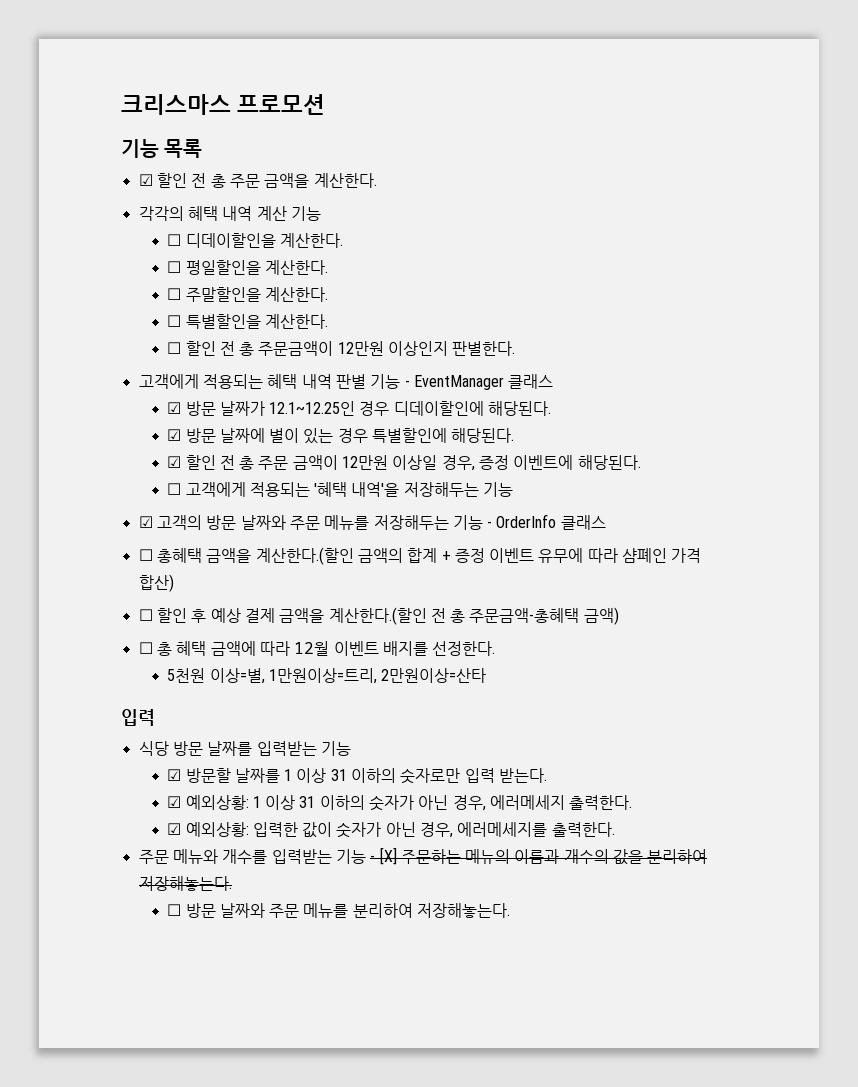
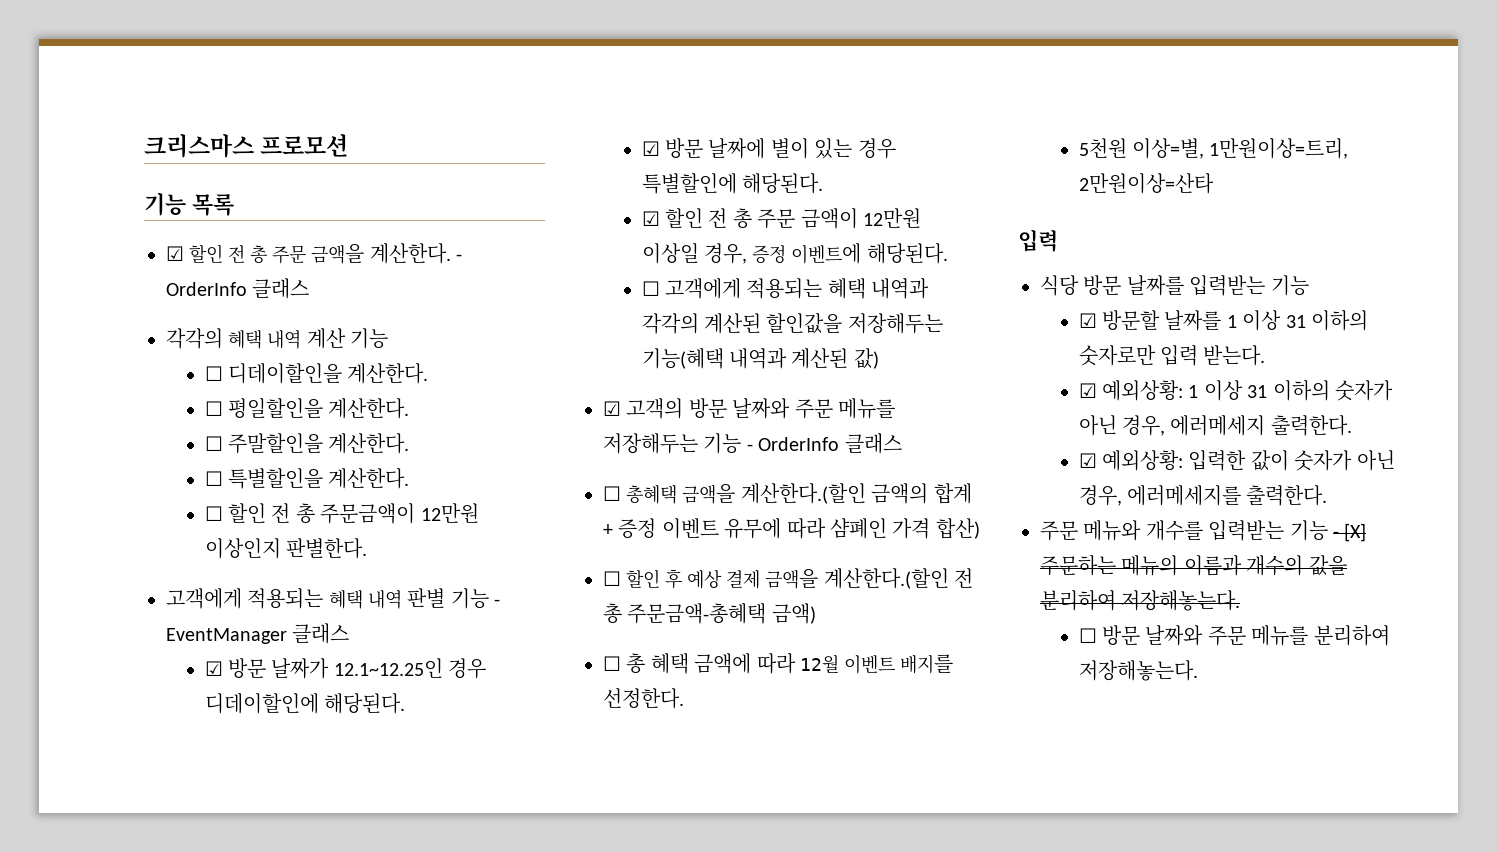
(377, 180) none -> [456,254,463,261] [166,278,310,299] - OrderInfo 클래스
[314,482,514,497] '혜택 내역'을 저장해두는 기능 -> [827,278,930,299] [641,313,943,334] [641,348,879,369] 혜택 내역과 각각의 계산된 할인값을 저장해두는 기능(혜택 내역과 계산된 값)

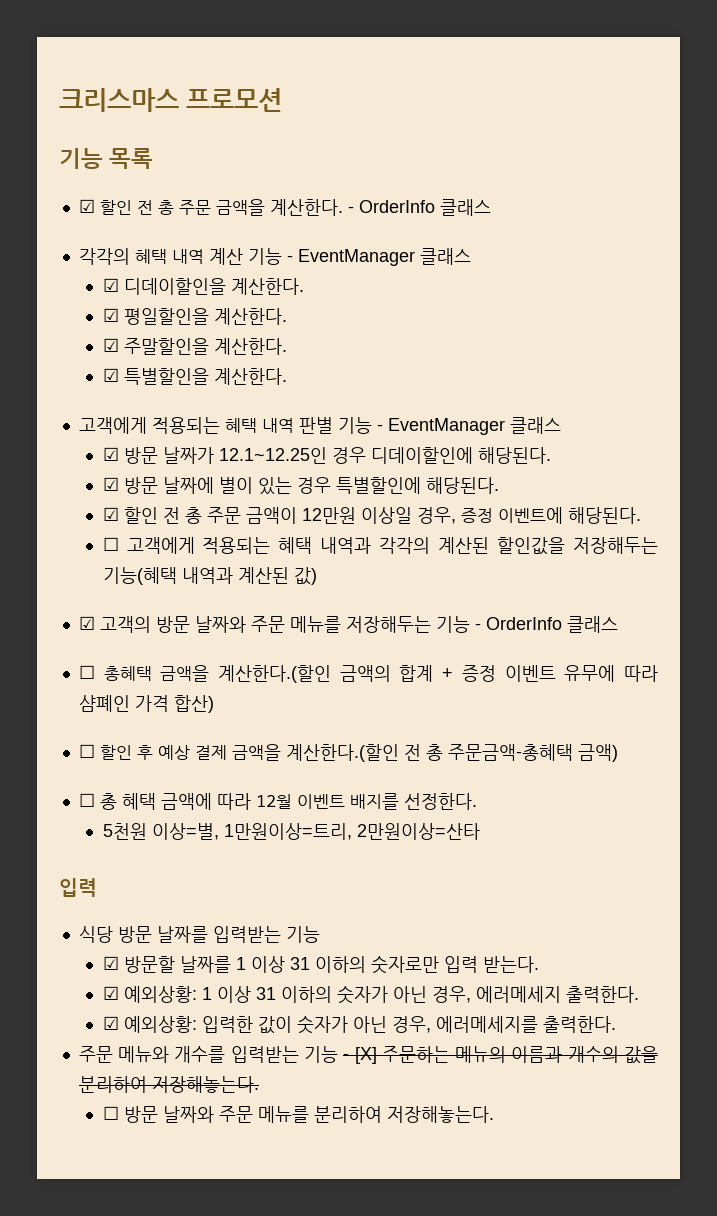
[204,366,223,381] // ☐ -> [286,248,471,266] [102,278,119,292] - EventManager 클래스 // ☑
[204,401,223,416] ☐ -> [102,308,119,322] ☑
[204,436,223,451] ☐ -> [102,338,119,352] ☑
[204,471,223,486] ☐ -> [102,368,119,382] ☑
[204,503,479,524] [204,538,368,559] // ☐ 할인 전 총 주문금액이 12만원 이상인지 판별한다. -> (287, 376) none

